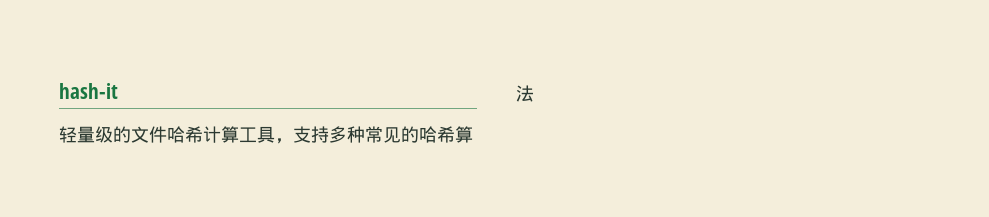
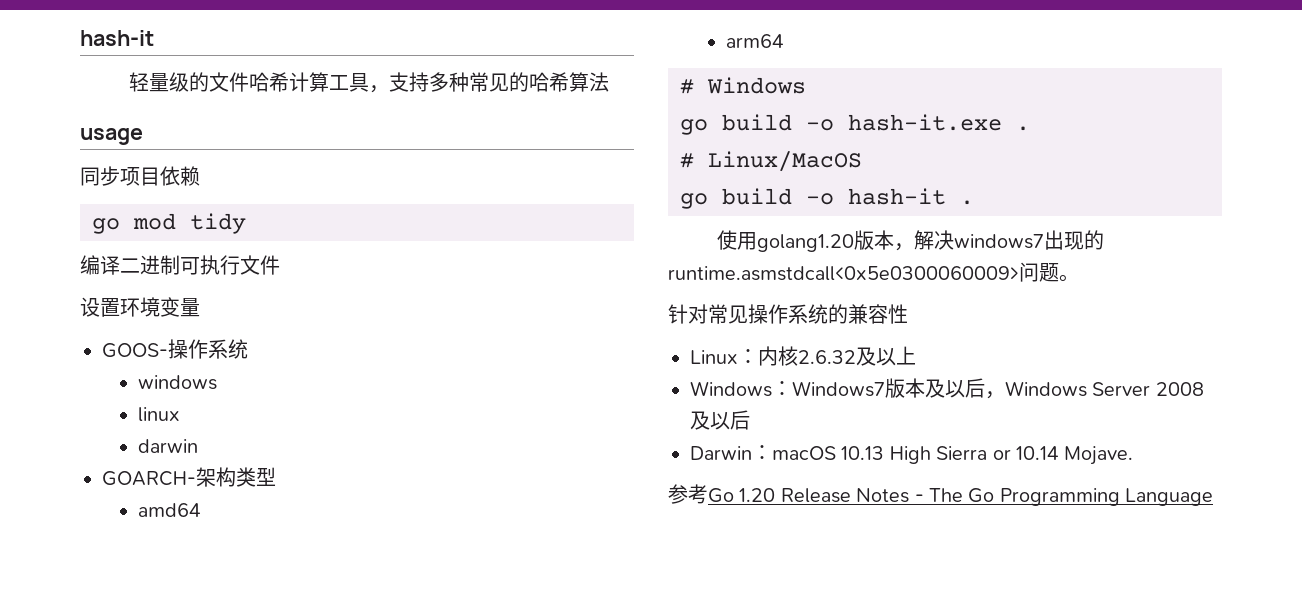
(534, 93) none -> [80,128,143,145] [80,166,200,186] [92,213,246,234] [80,255,280,275] [80,297,200,317] [102,339,248,359] [137,375,217,390] [137,407,180,422] [137,439,198,453] [102,467,276,487] [137,503,201,517] [725,34,784,48] [680,77,806,94] [680,114,1030,135] [680,151,862,172] [680,188,974,209] [717,230,1105,252] [668,262,1079,282] [668,304,908,324] [690,346,916,366] [690,378,1204,399] [690,410,750,430] [690,445,1134,465] [668,484,1214,506] // usage // 同步项目依赖 // go mod tidy // 编译二进制可执行文件 // 设置环境变量 // GOOS-操作系统 // windows // linux // darwin // GOARCH-架构类型 // amd64 // arm64 // # Windows // go build -o hash-it.exe . // # Linux/MacOS // go build -o hash-it . // 使用golang1.20版本，解决windows7出现的runtime.asmstdcall<0x5e0300060009>问题。 // 针对常见操作系统的兼容性 // Linux：内核2.6.32及以上 // Windows：Windows7版本及以后，Windows Server 2008及以后 // Darwin：macOS 10.13 High Sierra or 10.14 Mojave. // 参考Go 1.20 Release Notes - The Go Programming Language

